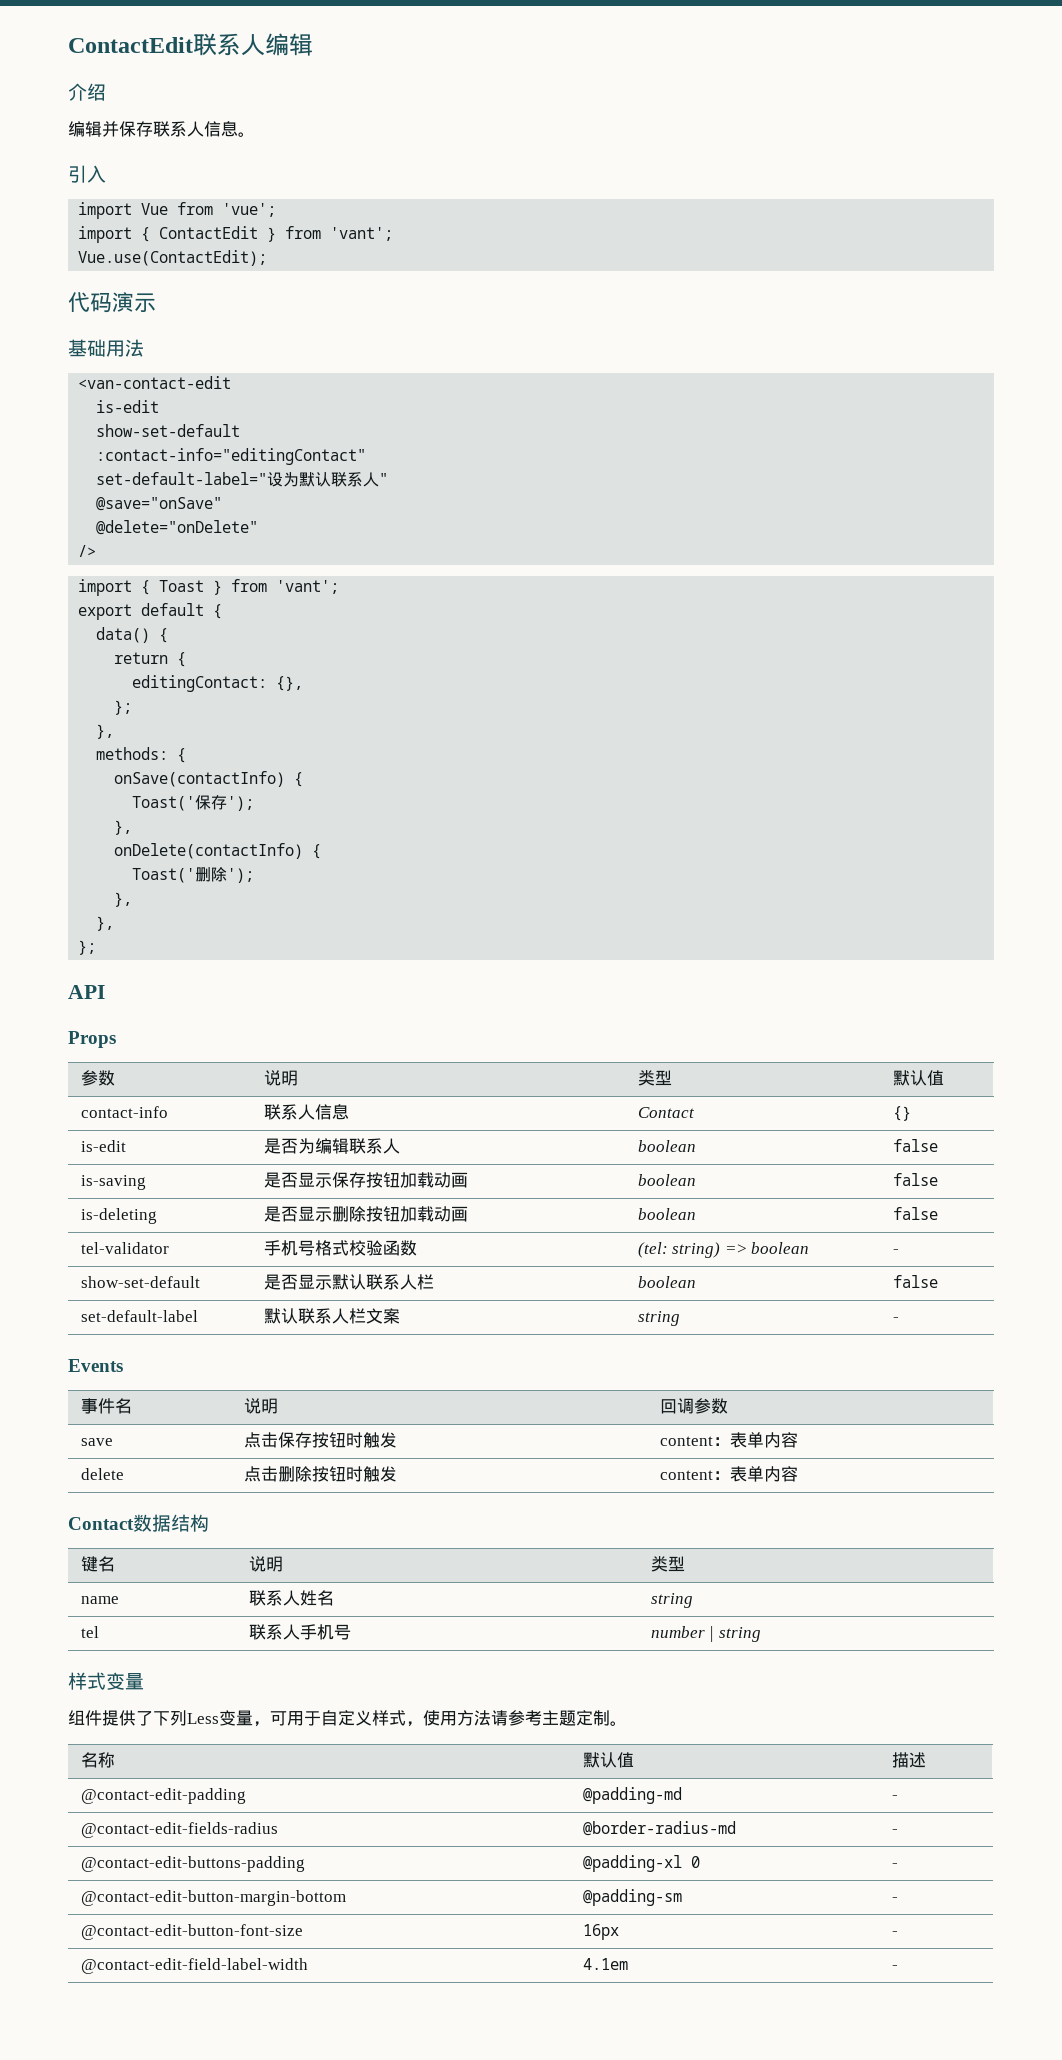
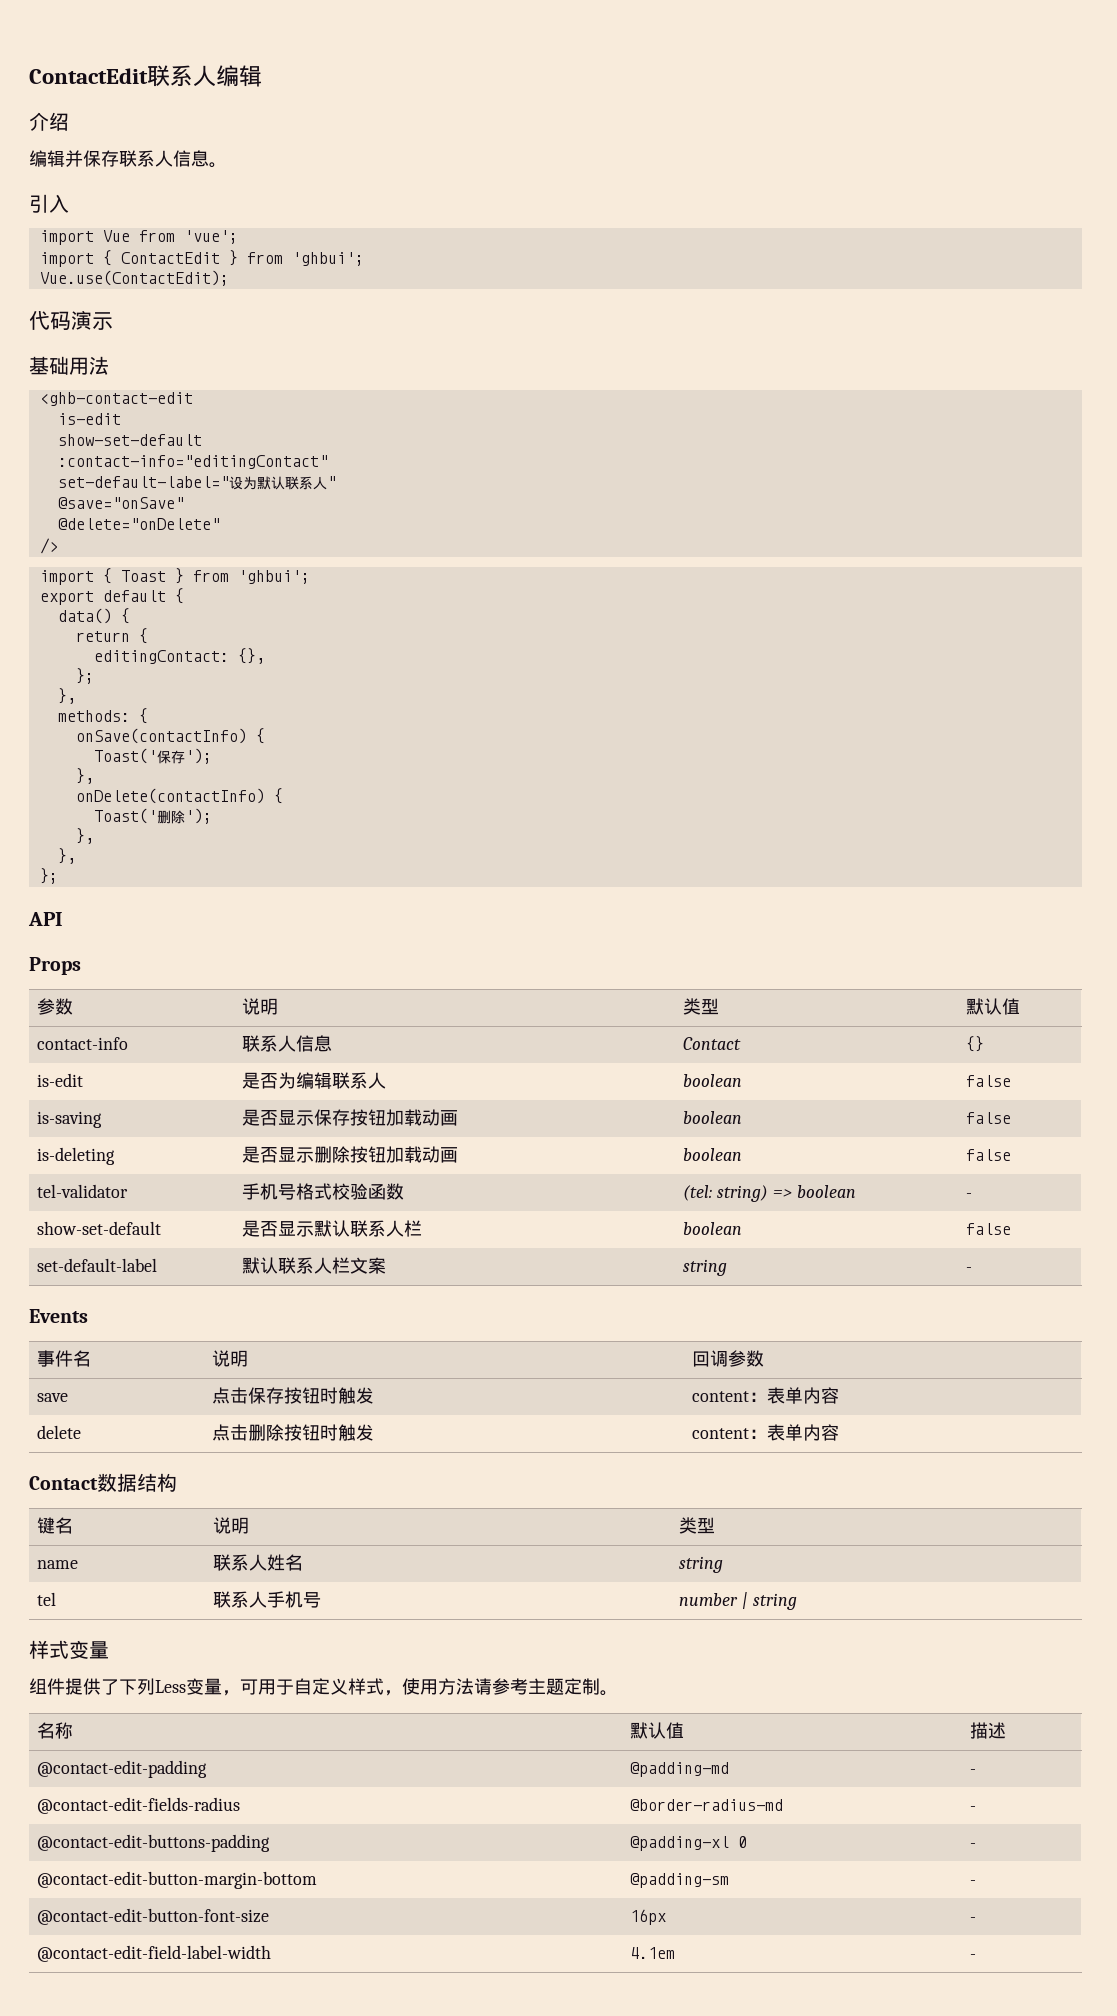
[330,227,394,241] 'vant'; -> [291,252,364,266] 'ghbui';
[78,376,232,389] <van-contact-edit -> [39,392,193,406] <ghb-contact-edit
[276,580,340,594] 'vant'; -> [237,570,310,584] 'ghbui';

